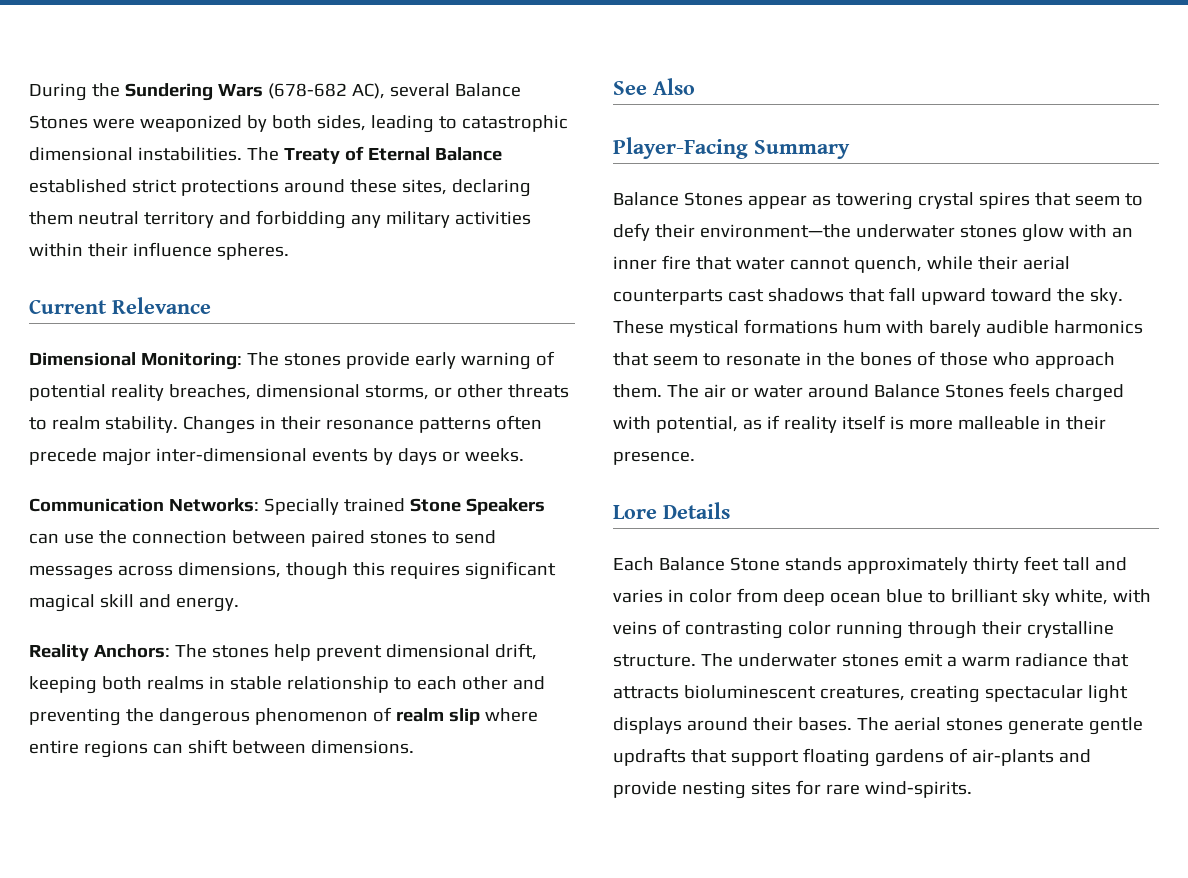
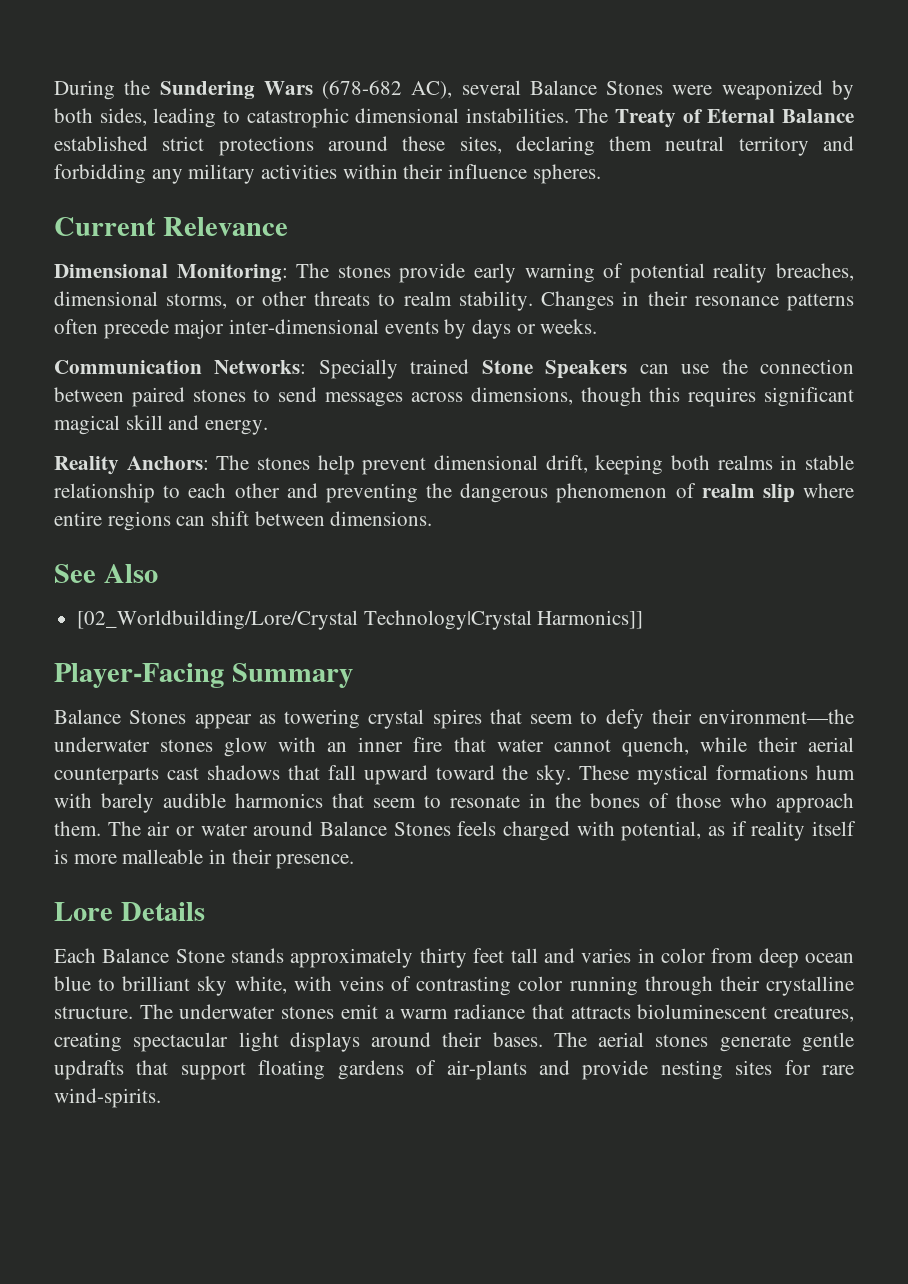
(695, 86) none -> [77,610,644,630] // [02_Worldbuilding/Lore/Crystal Technology|Crystal Harmonics]]

